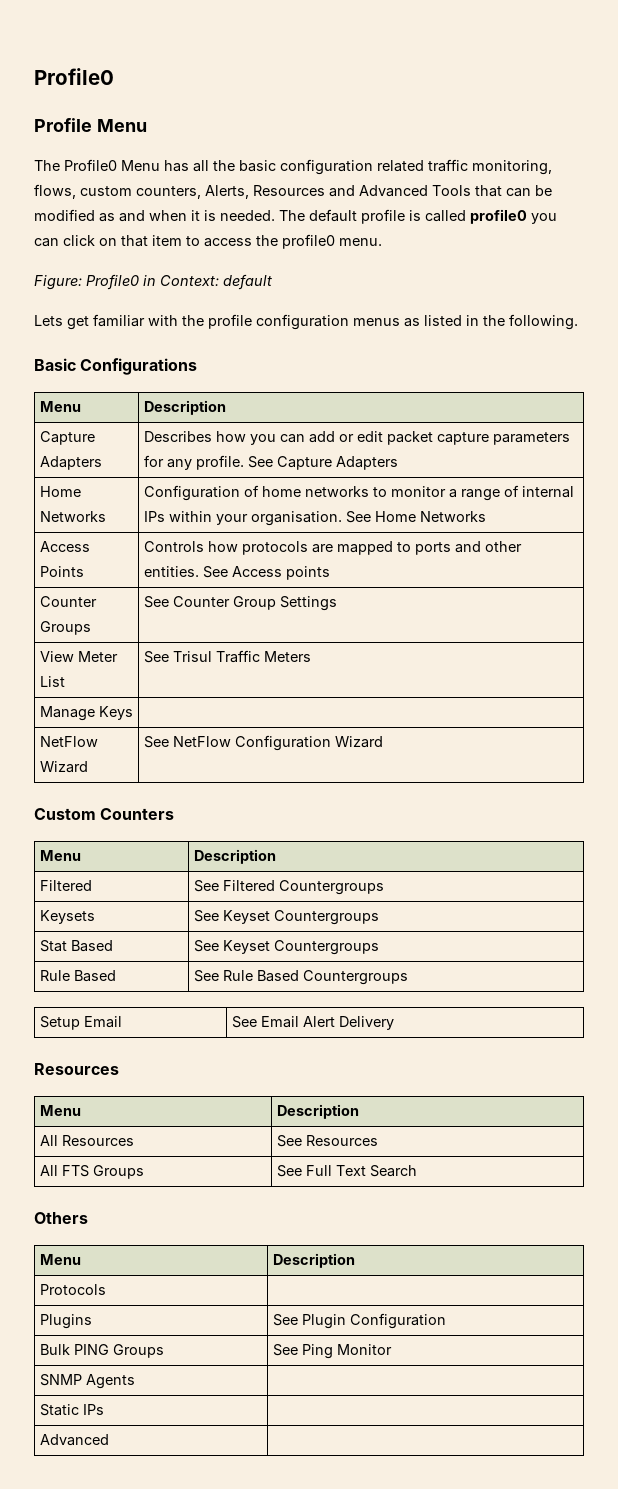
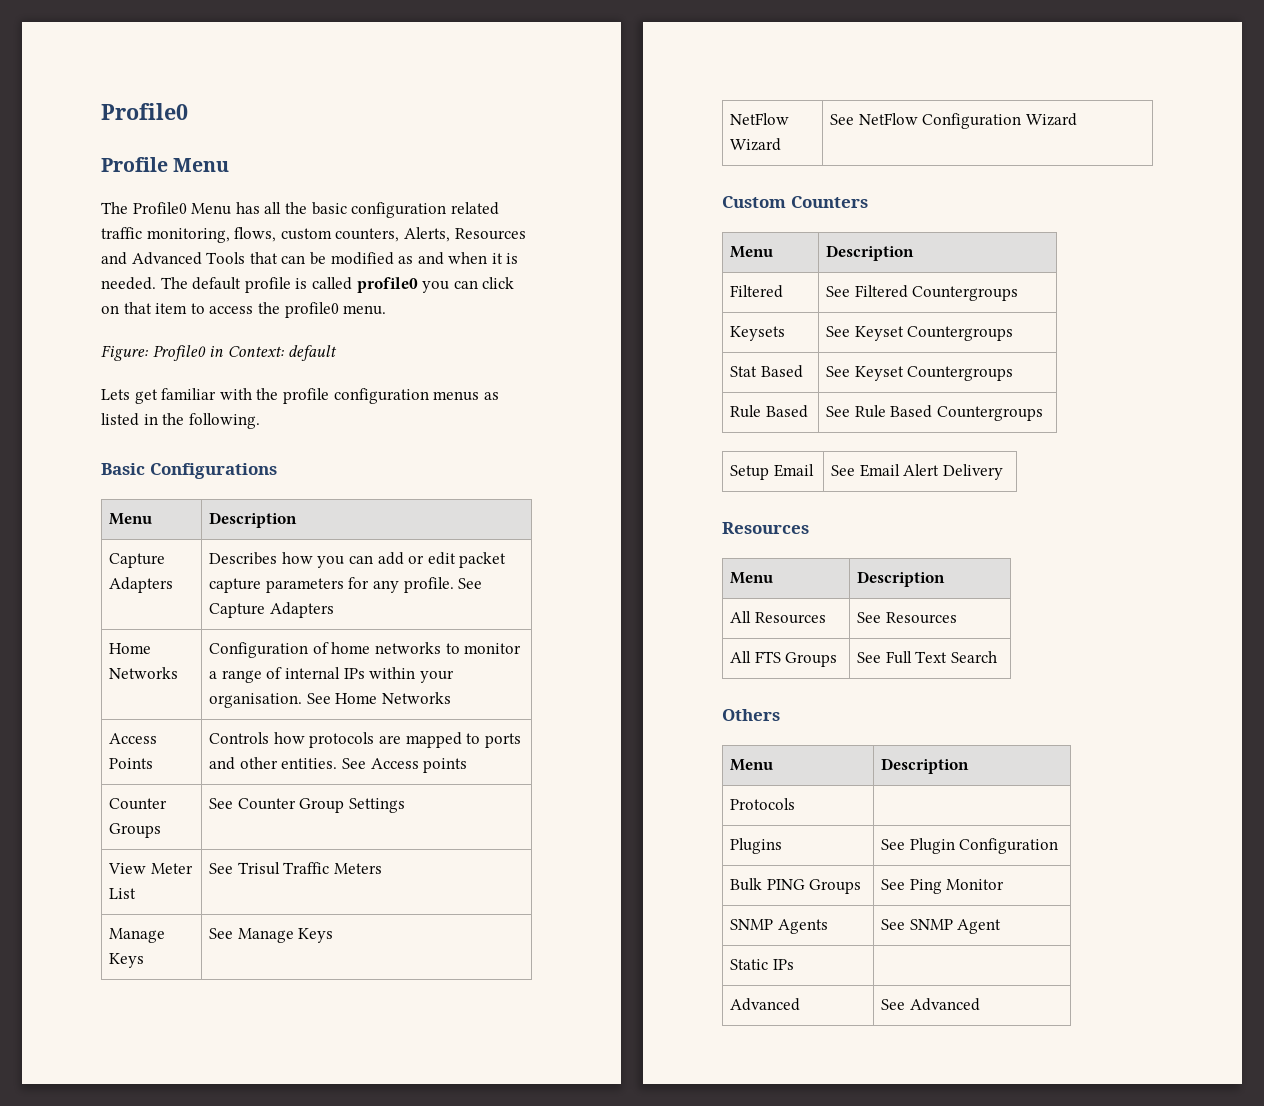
(133, 713) none -> [209,928,334,943] See Manage Keys
(135, 1381) none -> [881,919,1002,934] See SNMP Agent
(109, 1440) none -> [881,998,980,1011] See Advanced

